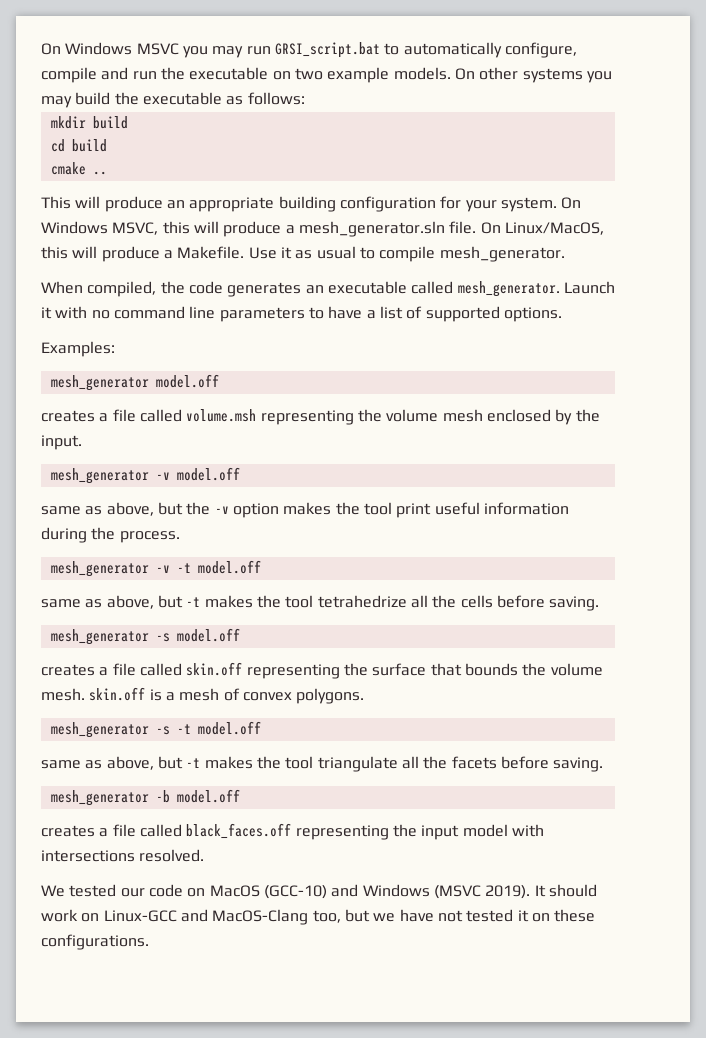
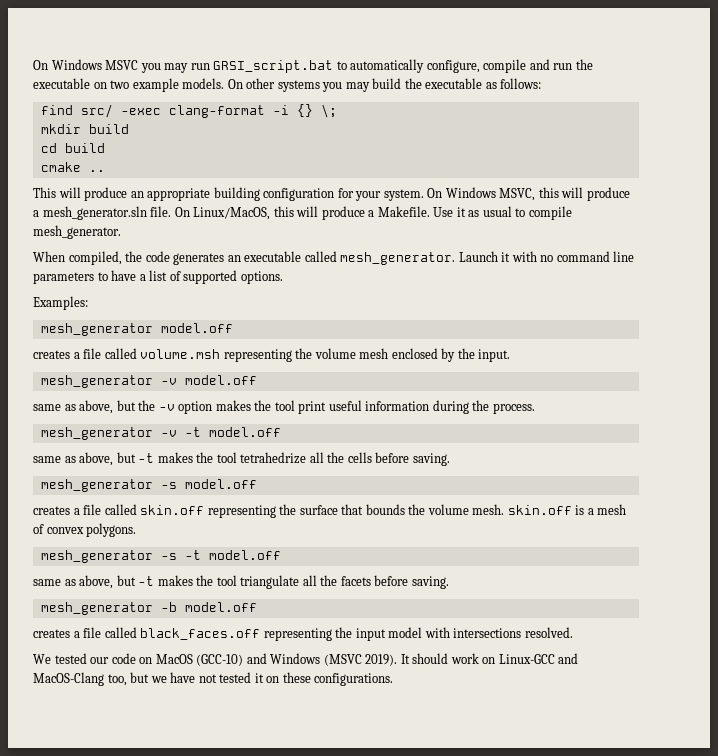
(305, 98) none -> [40,104,337,118] // find src/ -exec clang-format -i {} \;

